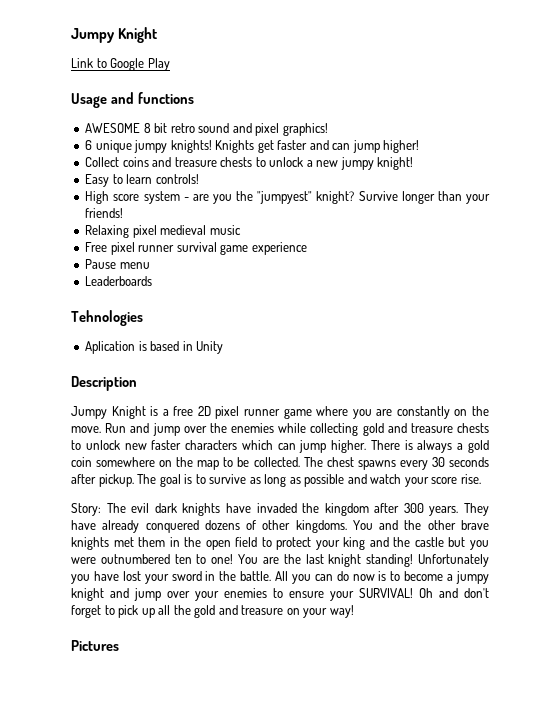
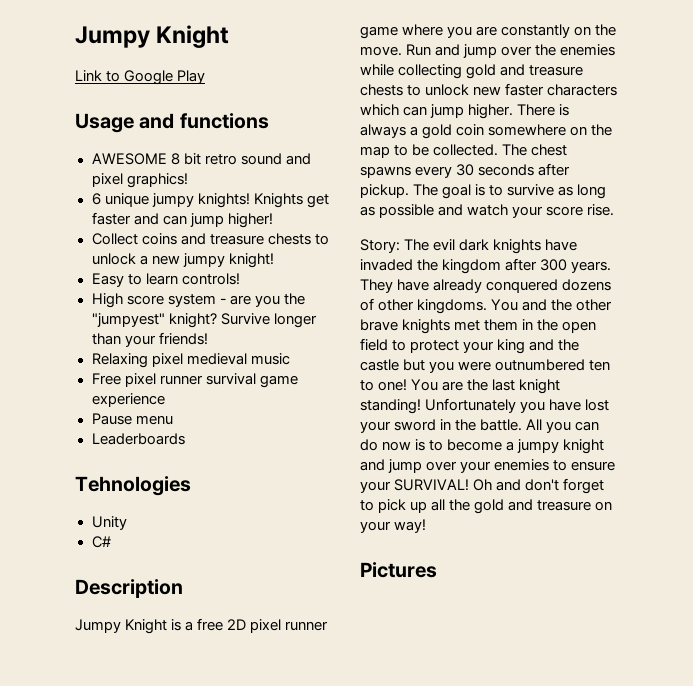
[85,341,193,354] Aplication is based in -> (191, 486) none
(224, 347) none -> [91,536,111,548] // C#

